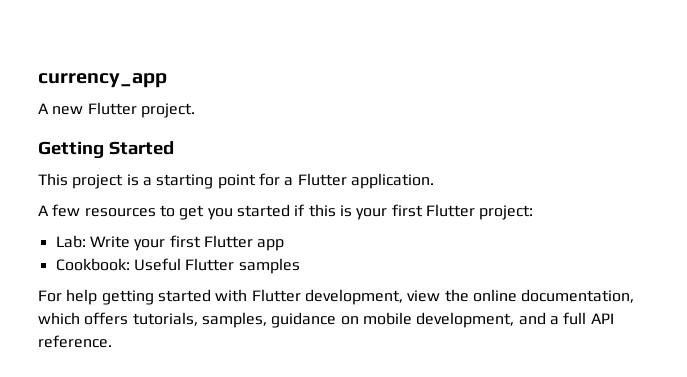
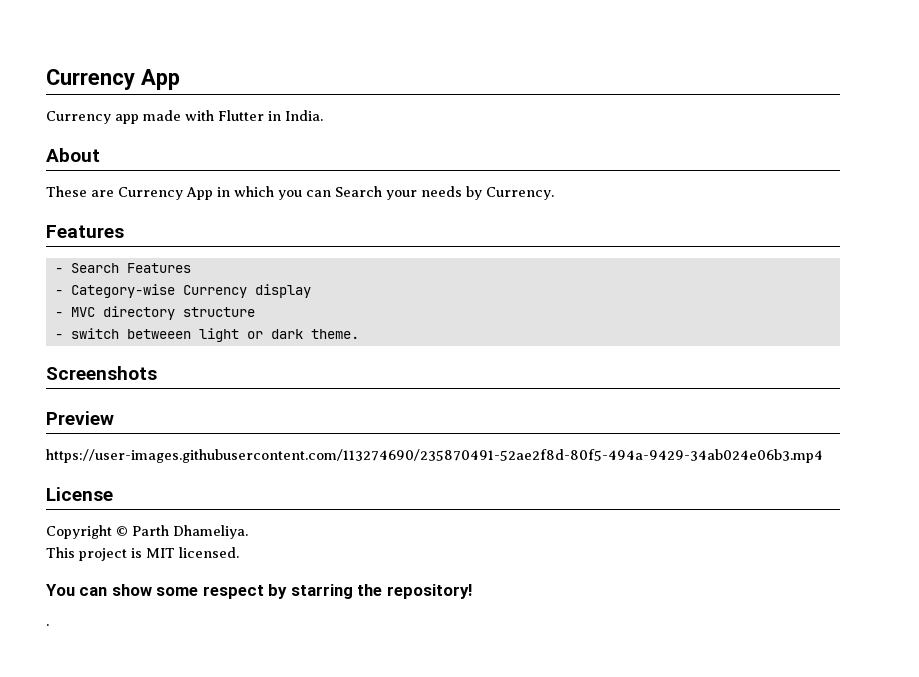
[38,73,167,88] [38,102,195,118] [38,141,174,159] [38,173,434,189] [38,204,534,220] [55,235,285,251] [55,258,300,274] [38,289,635,305] [38,312,614,328] [38,335,112,348] currency_app // A new Flutter project. // Getting Started // This project is a starting point for a Flutter application. // A few resources to get you started if this is your first Flutter project: // Lab: Write your first Flutter app // Cookbook: Useful Flutter samples // For help getting started with Flutter development, view the online documentation, which offers tutorials, samples, guidance on mobile development, and a full API reference. -> [46,69,180,90] [46,110,323,124] [46,148,100,162] [46,186,554,200] [46,225,124,238] [54,263,191,273] [54,284,311,298] [54,306,255,320] [54,328,359,342] [46,366,157,380] [46,411,114,425] [46,449,823,463] [46,487,113,501] [46,525,248,539] [46,547,239,561] [46,584,472,599] [46,624,49,626] Currency App // Currency app made with Flutter in India. // About // These are Currency App in which you can Search your needs by Currency. // Features // - Search Features // - Category-wise Currency display // - MVC directory structure // - switch betweeen light or dark theme. // Screenshots // Preview // https://user-images.githubusercontent.com/113274690/235870491-52ae2f8d-80f5-494a-9429-34ab024e06b3.mp4 // License // Copyright © Parth Dhameliya. // This project is MIT licensed. // You can show some respect by starring the repository! // .

